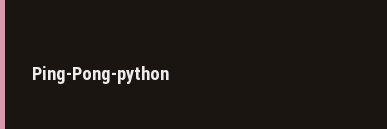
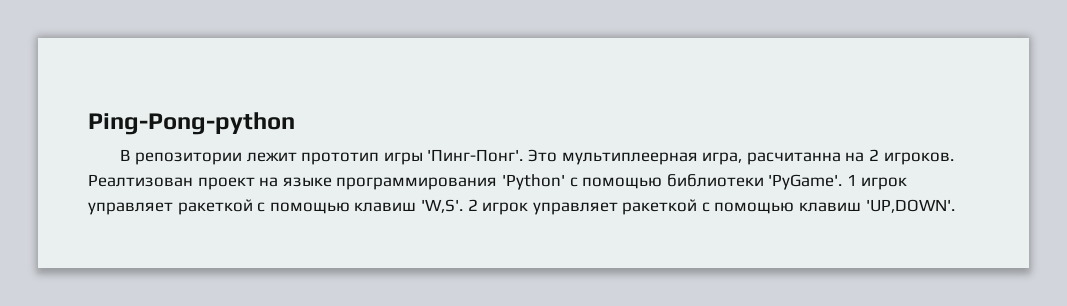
(169, 75) none -> [120,149,954,165] [88,174,908,190] [88,199,955,215] // В репозитории лежит прототип игры 'Пинг-Понг'. Это мультиплеерная игра, расчитанна на 2 игроков. Реалтизован проект на языке программирования 'Python' с помощью библиотеки 'PyGame'. 1 игрок управляет ракеткой с помощью клавиш 'W,S'. 2 игрок управляет ракеткой с помощью клавиш 'UP,DOWN'.

